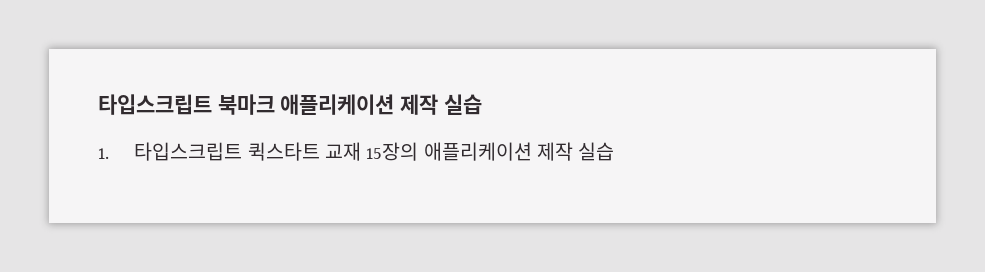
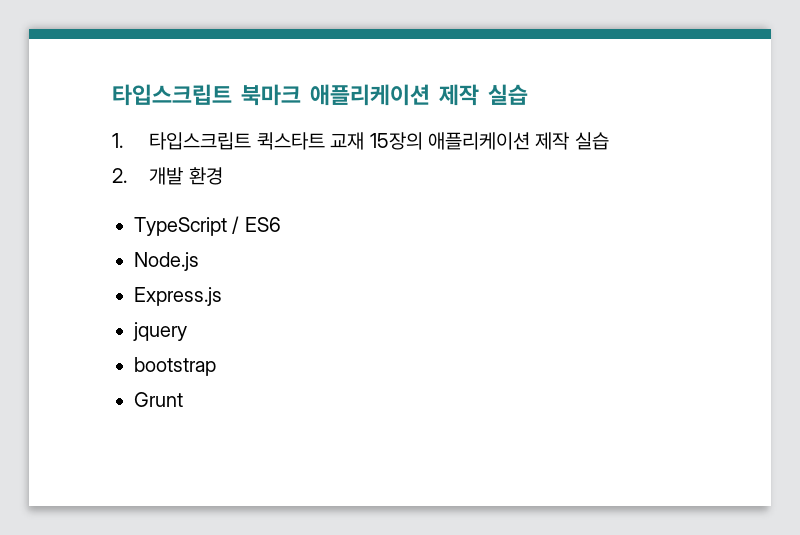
(615, 151) none -> [112,167,223,185] [134,216,281,236] [134,252,199,271] [134,287,222,306] [133,322,187,341] [134,357,216,376] [134,392,183,407] // 2. 개발 환경 // TypeScript / ES6 // Node.js // Express.js // jquery // bootstrap // Grunt

